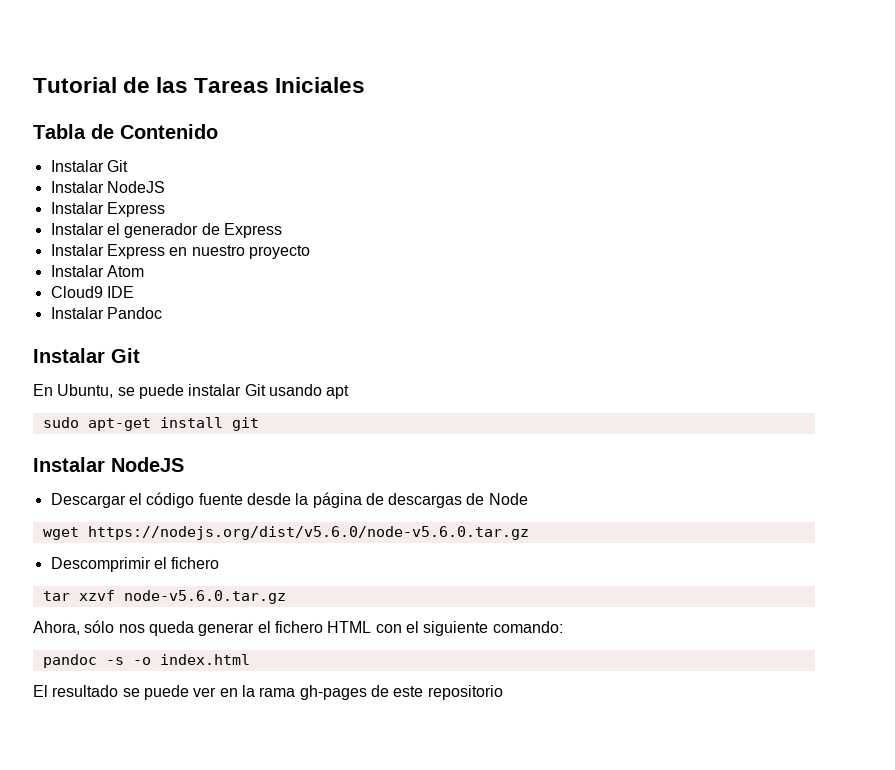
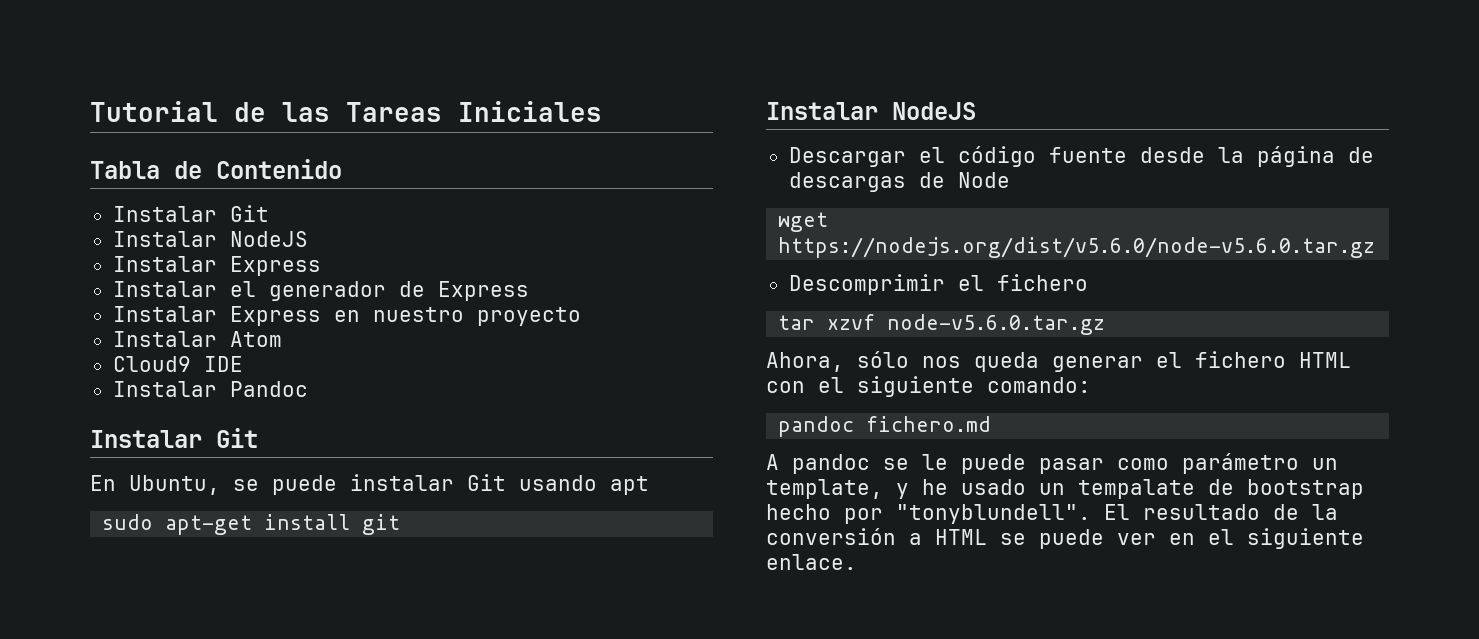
[105,654,250,665] [33,685,503,700] -s -o index.html // El resultado se puede ver en la rama gh-pages de este repositorio -> [866,416,992,432] [766,453,1338,474] [766,479,1364,499] [766,504,1338,524] [766,528,1364,549] [766,554,857,570] fichero.md // A pandoc se le puede pasar como parámetro un template, y he usado un tempalate de bootstrap hecho por "tonyblundell". El resultado de la conversión a HTML se puede ver en el siguiente enlace.

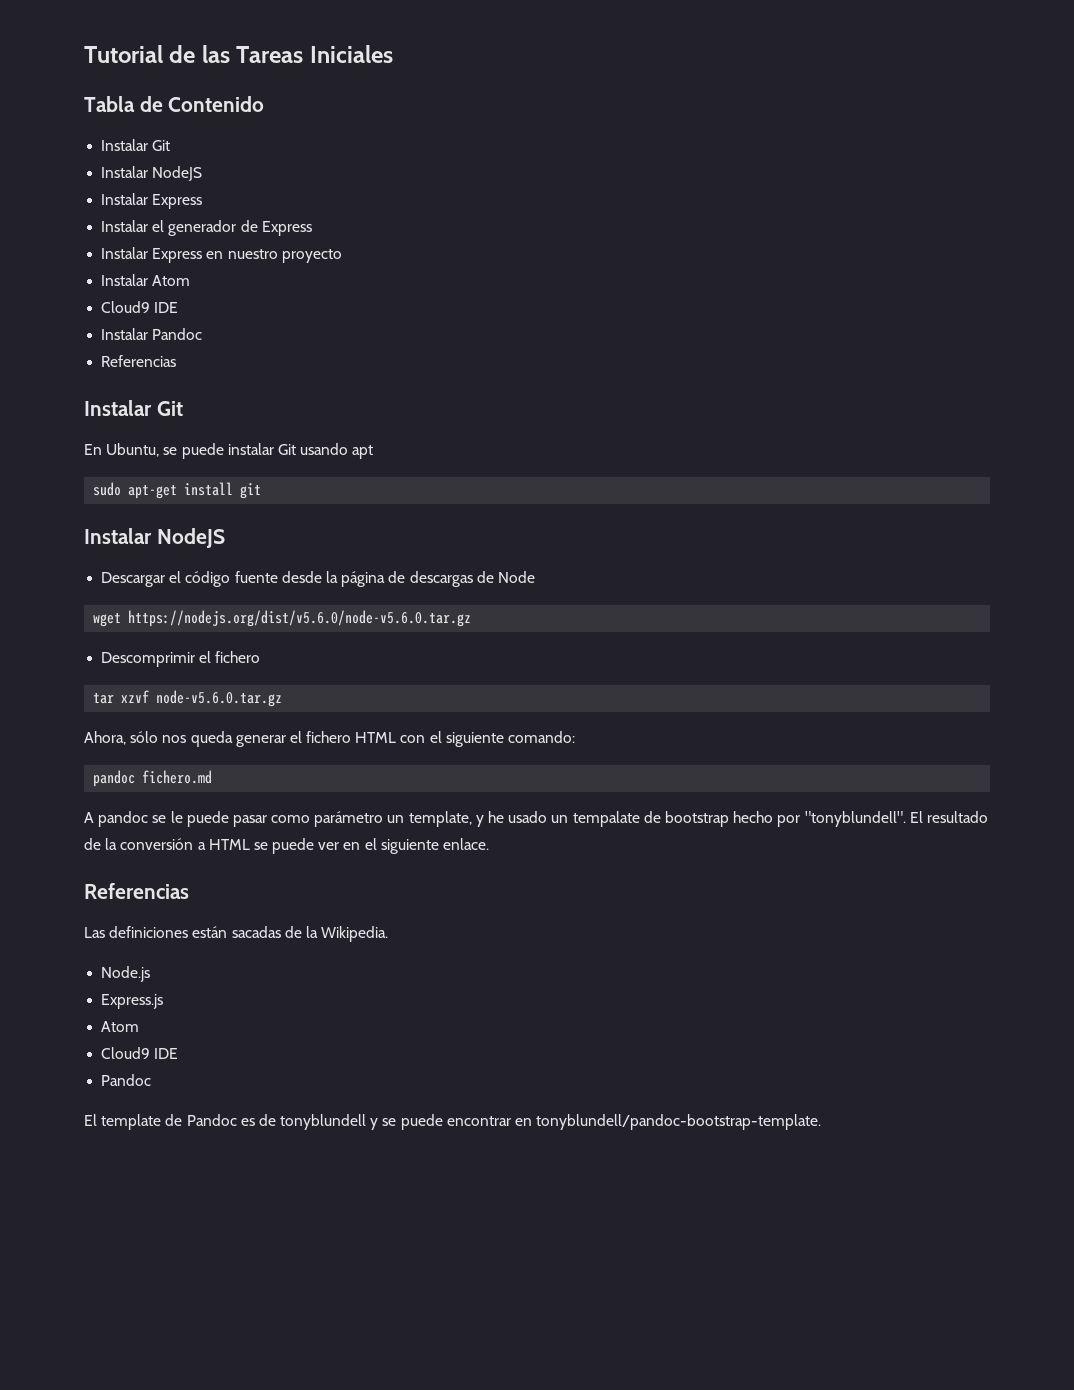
(308, 389) none -> [101,355,177,367] // Referencias
(857, 562) none -> [84,883,189,899] [84,926,389,942] [101,966,151,982] [101,994,164,1009] [101,1021,140,1032] [101,1047,179,1059] [101,1074,152,1086] [84,1114,822,1130] // Referencias // Las definiciones están sacadas de la Wikipedia. // Node.js // Express.js // Atom // Cloud9 IDE // Pandoc // El template de Pandoc es de tonyblundell y se puede encontrar en tonyblundell/pandoc-bootstrap-template.

